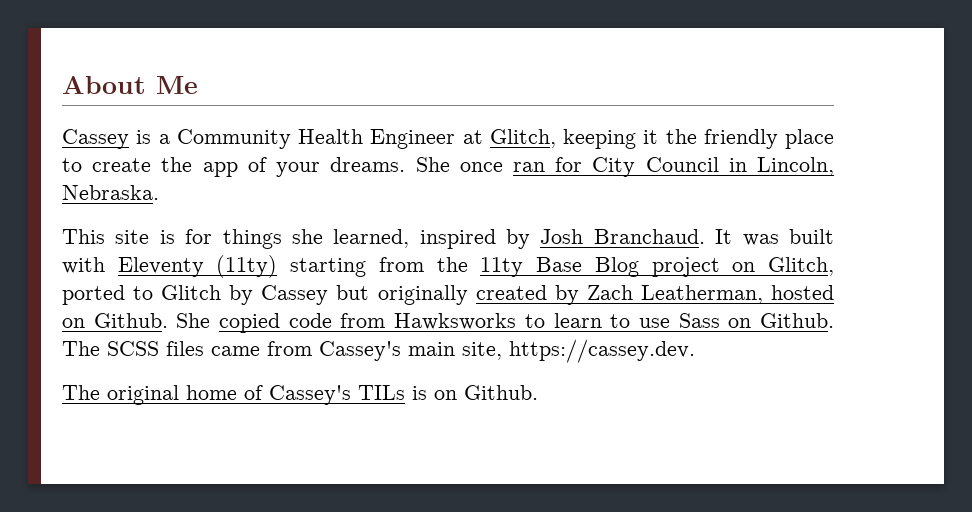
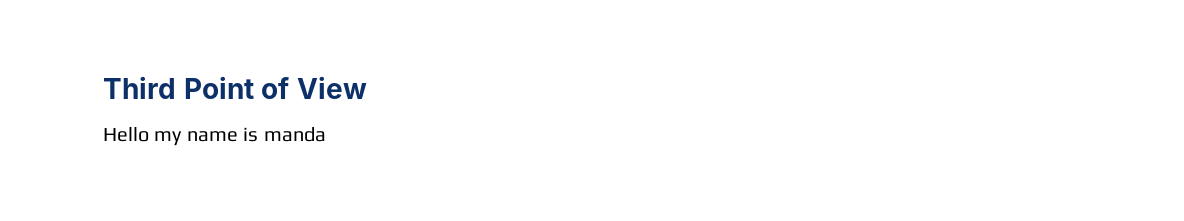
[62,76,198,94] [62,129,834,149] [62,157,834,177] [62,185,159,200] [62,229,834,249] [62,255,835,278] [62,285,834,305] [62,313,835,333] [62,339,695,363] [62,385,538,405] About Me // Cassey is a Community Health Engineer at Glitch, keeping it the friendly place to create the app of your dreams. She once ran for City Council in Lincoln, Nebraska. // This site is for things she learned, inspired by Josh Branchaud. It was built with Eleventy (11ty) starting from the 11ty Base Blog project on Glitch, ported to Glitch by Cassey but originally created by Zach Leatherman, hosted on Github. She copied code from Hawksworks to learn to use Sass on Github. The SCSS files came from Cassey's main site, https://cassey.dev. // The original home of Cassey's TILs is on Github. -> [103,76,367,99] [103,127,326,146] Third Point of View // Hello my name is manda

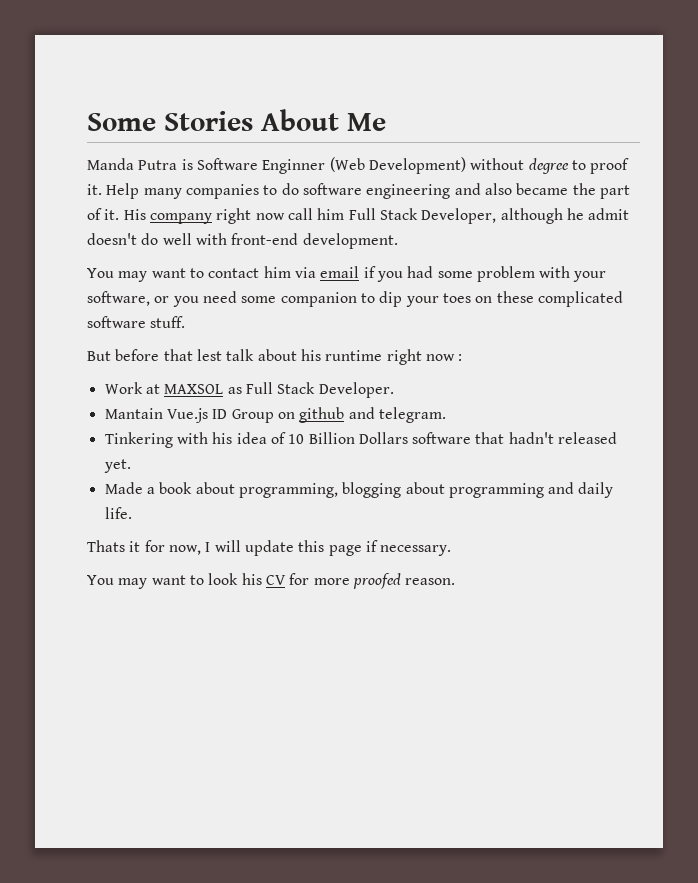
[103,76,367,99] [103,127,326,146] Third Point of View // Hello my name is manda -> [87,109,386,131] [87,157,630,174] [87,183,630,199] [87,208,630,224] [87,233,398,249] [87,266,607,282] [87,291,623,307] [87,316,186,328] [87,349,463,365] [104,382,394,398] [104,407,446,423] [104,432,618,448] [103,459,131,473] [104,482,614,498] [104,507,132,519] [87,540,452,556] [87,573,456,589] Some Stories About Me // Manda Putra is Software Enginner (Web Development) without degree to proof it. Help many companies to do software engineering and also became the part of it. His company right now call him Full Stack Developer, although he admit doesn't do well with front-end development. // You may want to contact him via email if you had some problem with your software, or you need some companion to dip your toes on these complicated software stuff. // But before that lest talk about his runtime right now : // Work at MAXSOL as Full Stack Developer. // Mantain Vue.js ID Group on github and telegram. // Tinkering with his idea of 10 Billion Dollars software that hadn't released yet. // Made a book about programming, blogging about programming and daily life. // Thats it for now, I will update this page if necessary. // You may want to look his CV for more proofed reason.

